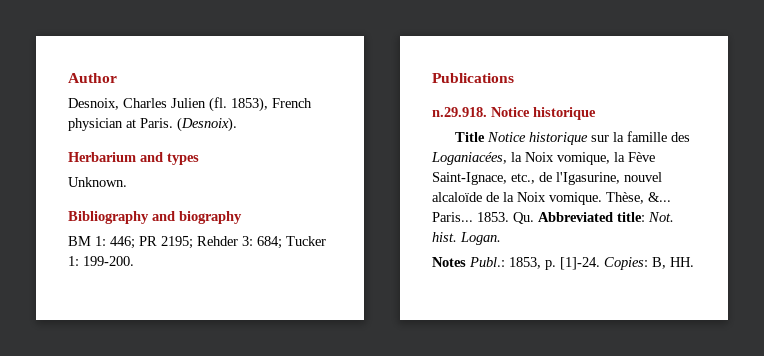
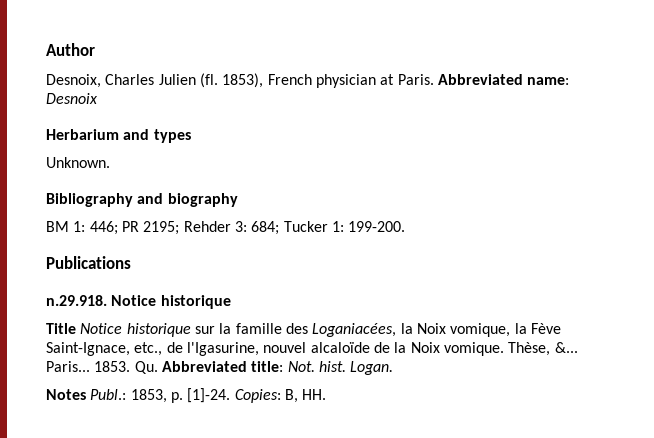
[177,117,237,132] (Desnoix). -> [437,74,570,85] [46,93,98,104] Abbreviated name: Desnoix

